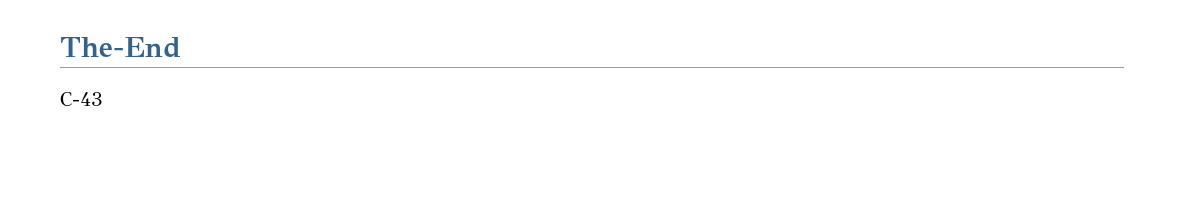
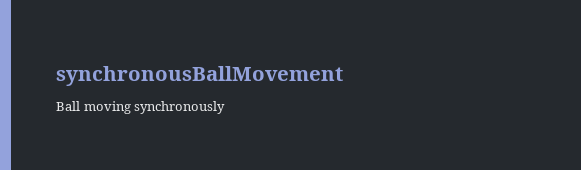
[60,37,181,58] [60,92,103,106] The-End // C-43 -> [56,66,343,86] [56,101,226,114] synchronousBallMovement // Ball moving synchronously

